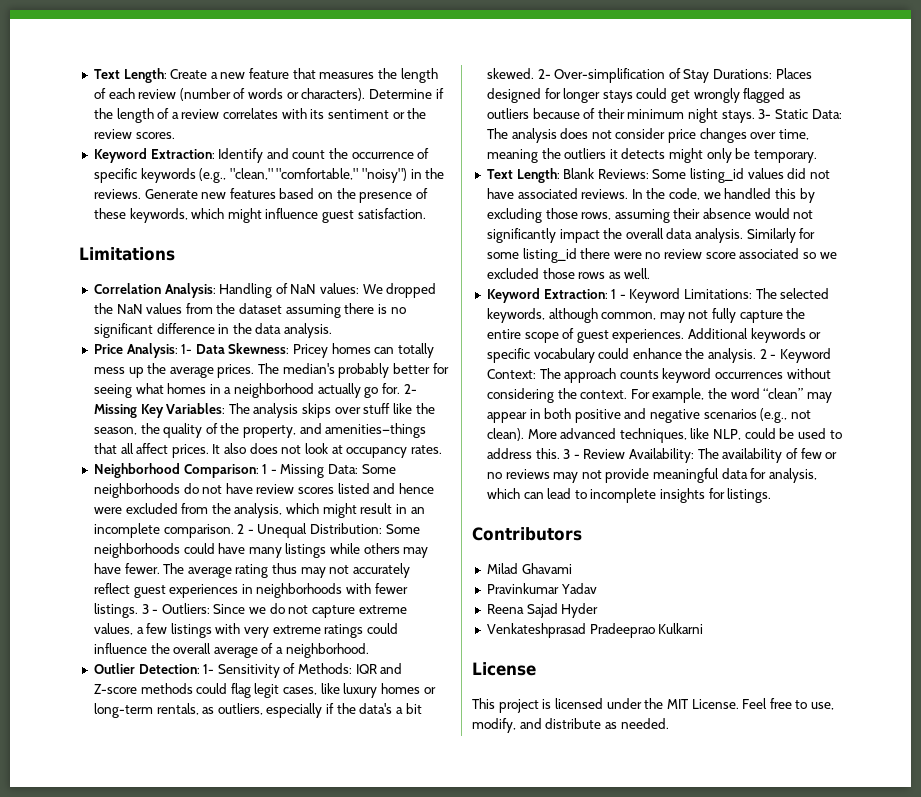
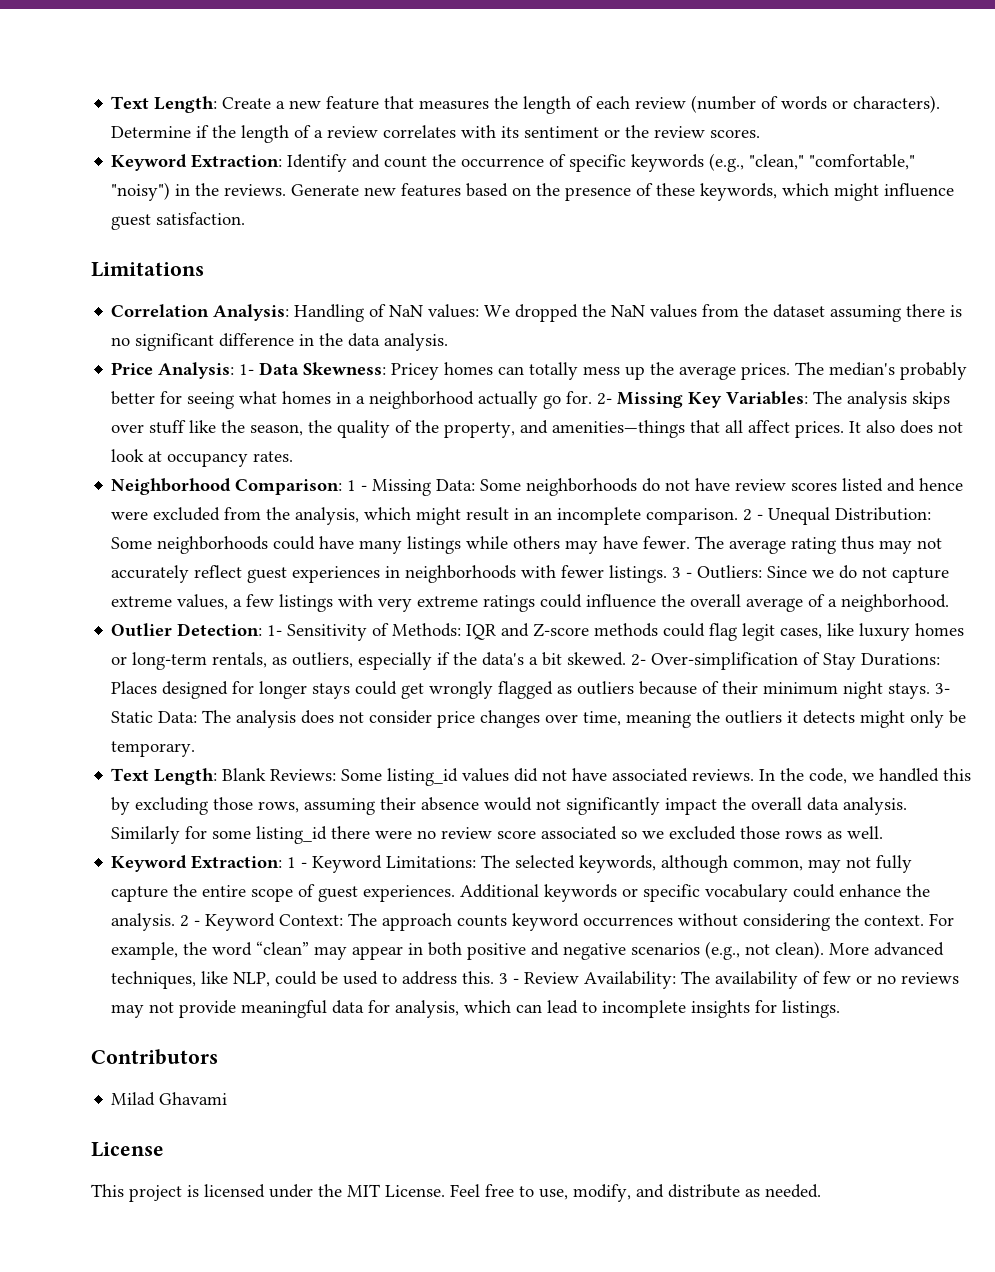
[486,583,597,594] [486,603,599,618] [486,623,704,638] // Pravinkumar Yadav // Reena Sajad Hyder // Venkateshprasad Pradeeprao Kulkarni -> (228, 1098) none

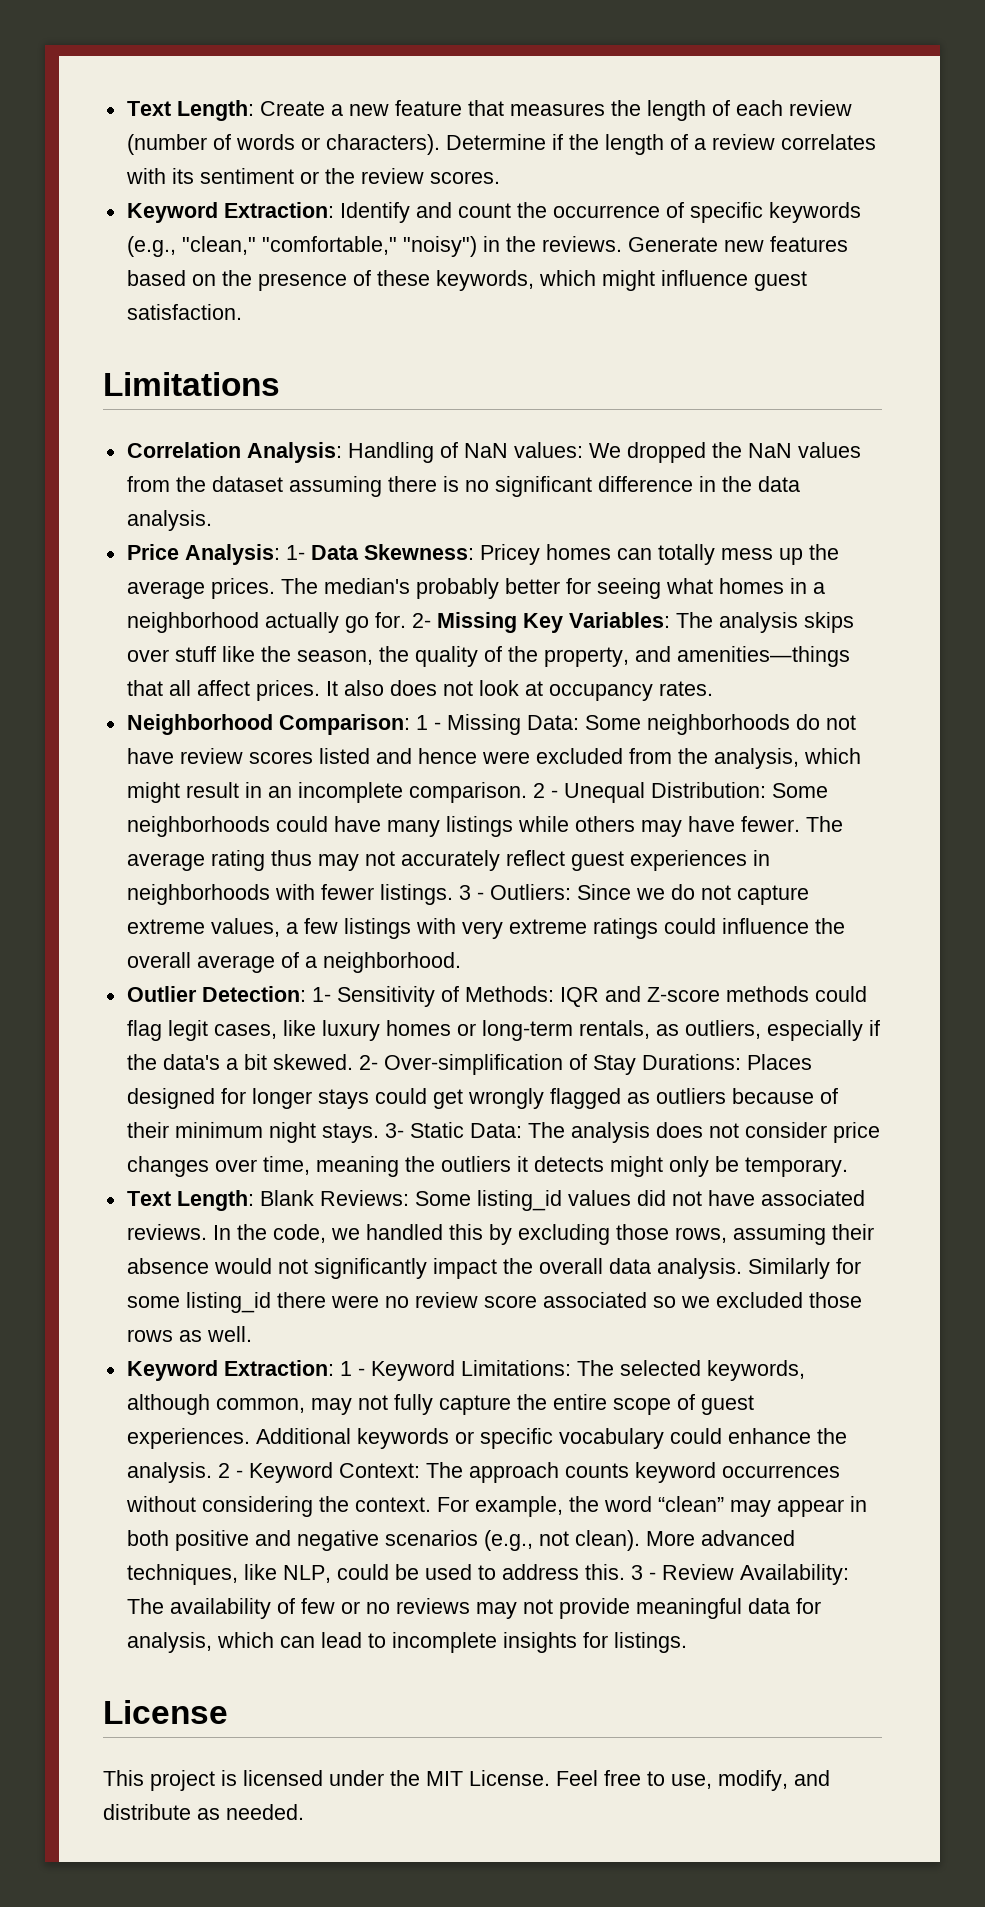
[91,1049,218,1065] [111,1092,228,1106] // Contributors // Milad Ghavami -> (687, 1642) none

